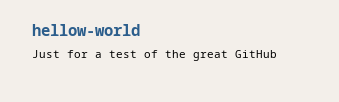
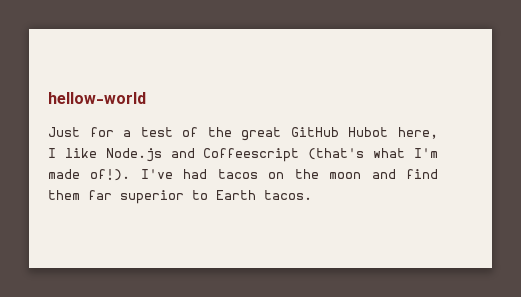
(277, 54) none -> [348,127,438,139] [48,148,438,162] [48,169,439,181] [48,190,312,204] Hubot here, I like Node.js and Coffeescript (that's what I'm made of!). I've had tacos on the moon and find them far superior to Earth tacos.

